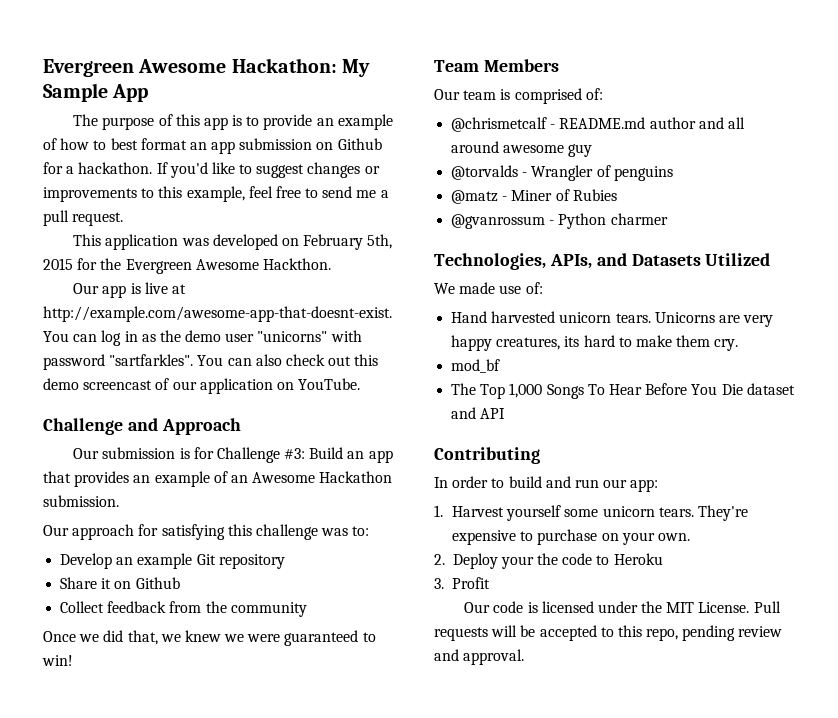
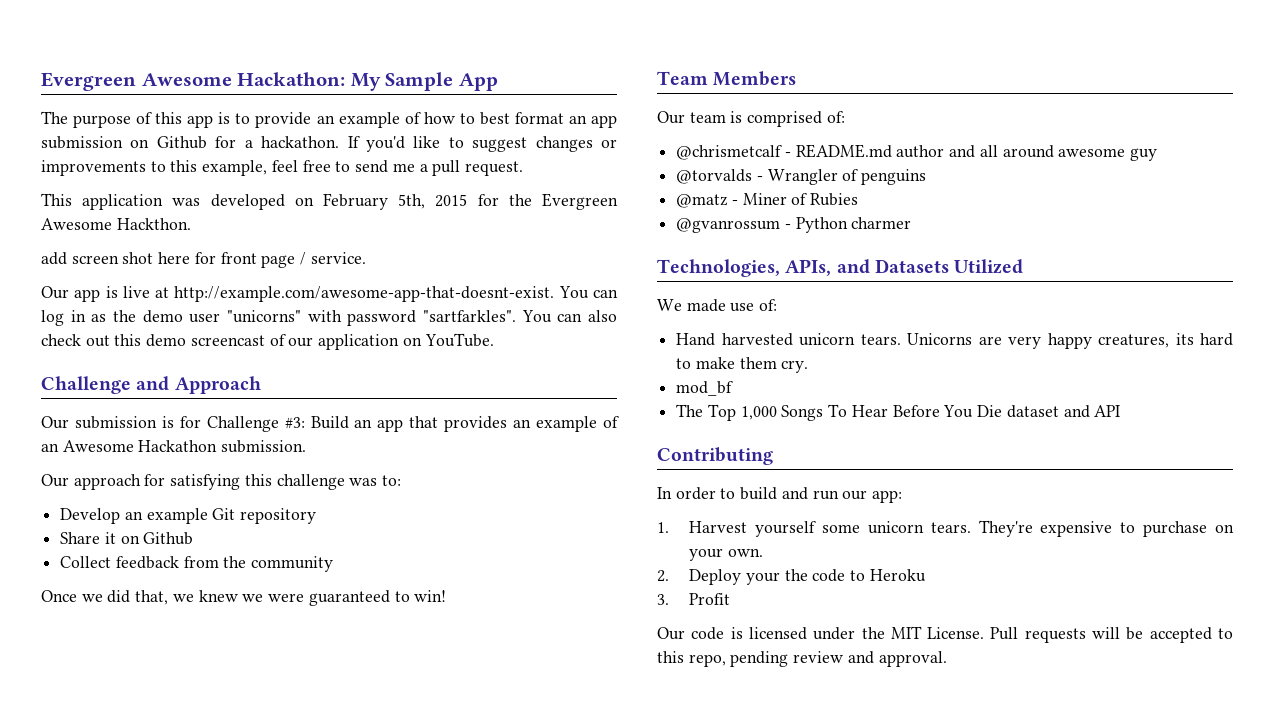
(331, 264) none -> [41,252,366,268] // add screen shot here for front page / service.

